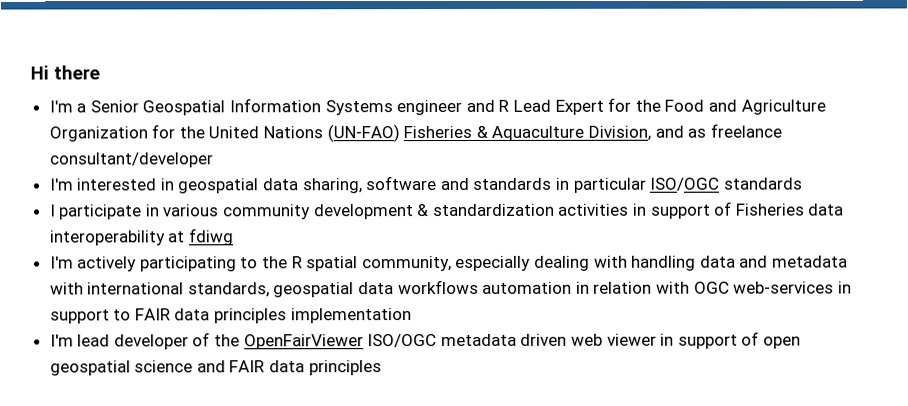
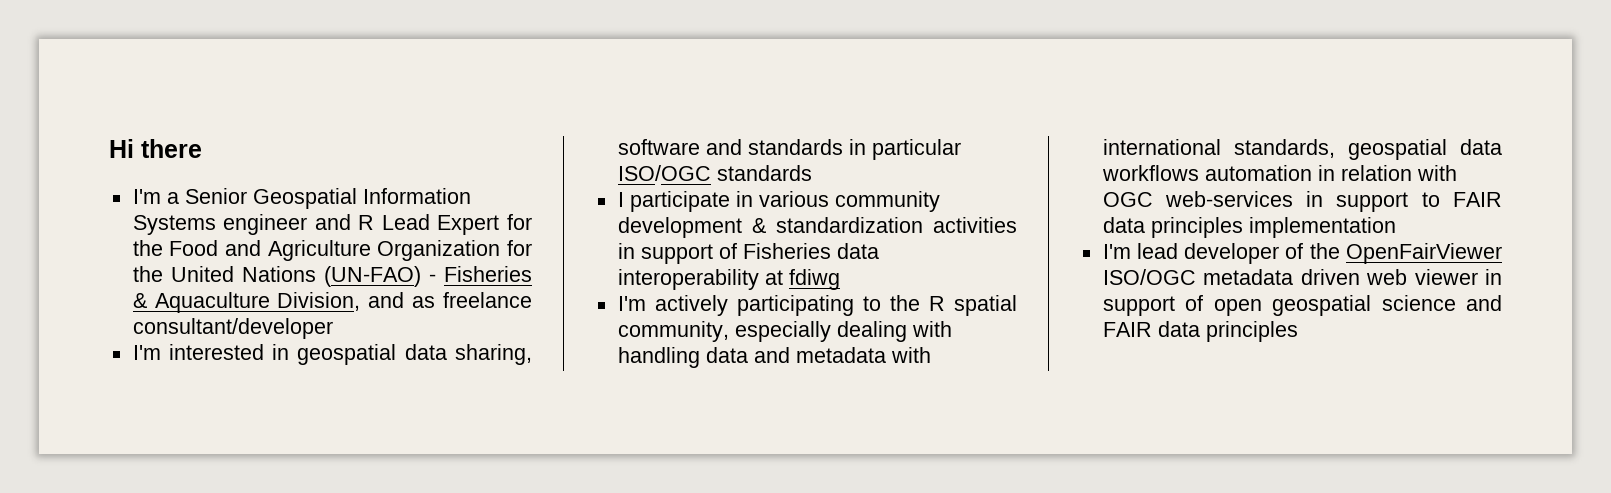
(400, 133) none -> [428,274,436,282] -

